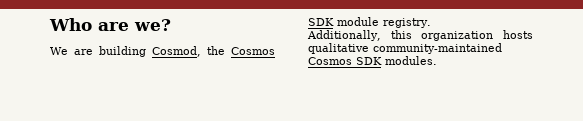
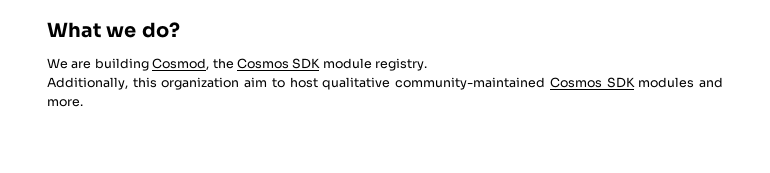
[49,18,171,31] Who are we? -> [47,22,180,38] What we do?
[503,30,533,39] hosts -> [244,77,318,88] aim to host
[385,56,437,65] modules. -> [638,77,724,88] [47,99,83,107] modules and more.

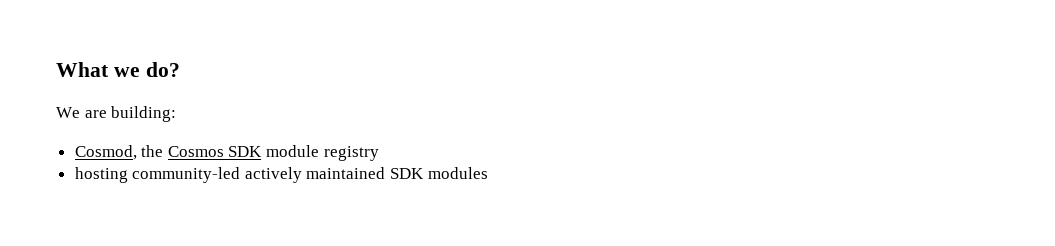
[94,58,149,71] building -> [111,106,177,122] building: //
[375,58,427,71] [47,77,724,90] [47,99,83,107] registry. // Additionally, this organization aim to host qualitative community-maintained Cosmos SDK modules and more. -> [323,146,379,161] [74,167,488,183] registry // hosting community-led actively maintained SDK modules

